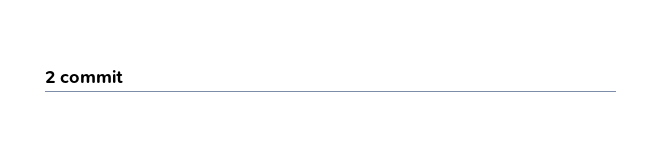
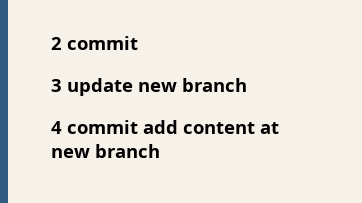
(123, 76) none -> [51,78,247,96] [51,120,279,134] [51,144,160,158] // 3 update new branch // 4 commit add content at new branch

